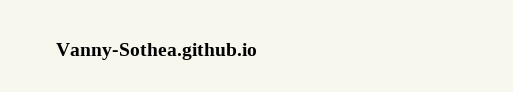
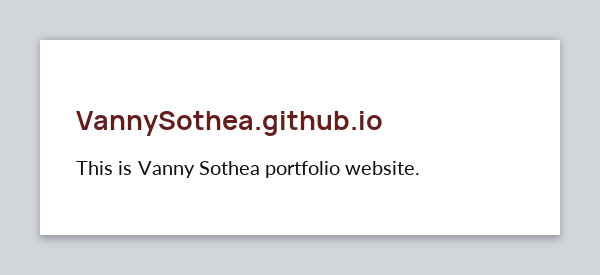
[56,43,257,60] Vanny-Sothea.github.io -> [76,111,383,136] [76,161,421,178] VannySothea.github.io // This is Vanny Sothea portfolio website.

